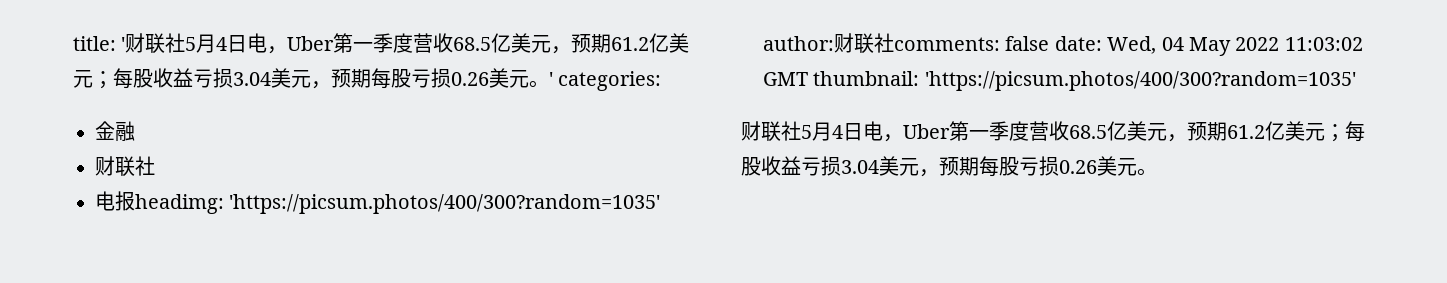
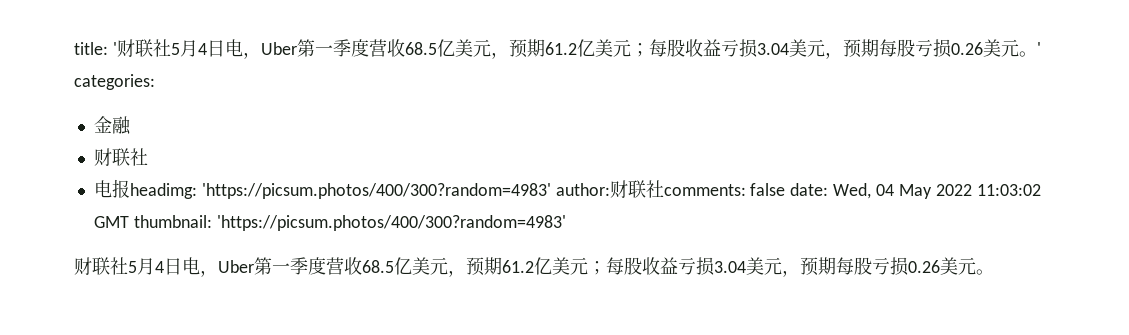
[229,194,661,214] 'https://picsum.photos/400/300?random=1035' -> [201,183,551,199] 'https://picsum.photos/400/300?random=4983'
[924,71,1356,91] 'https://picsum.photos/400/300?random=1035' -> [216,215,566,231] 'https://picsum.photos/400/300?random=4983'

